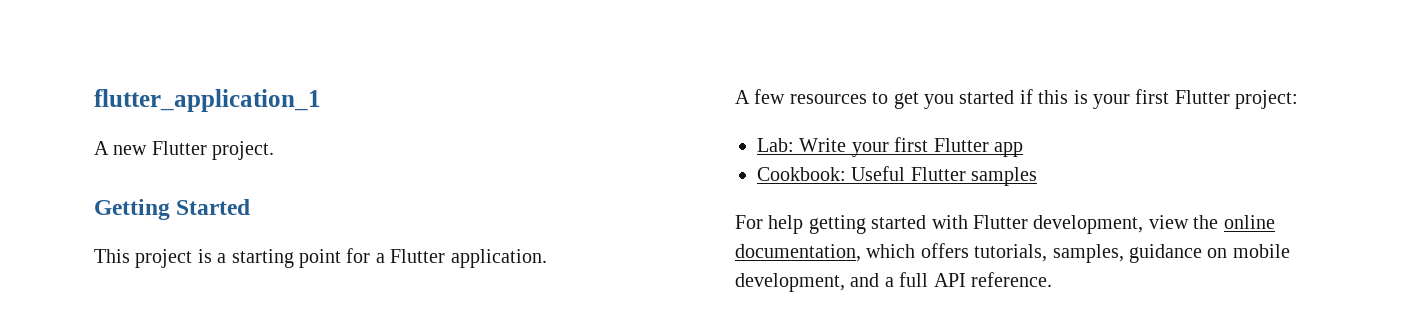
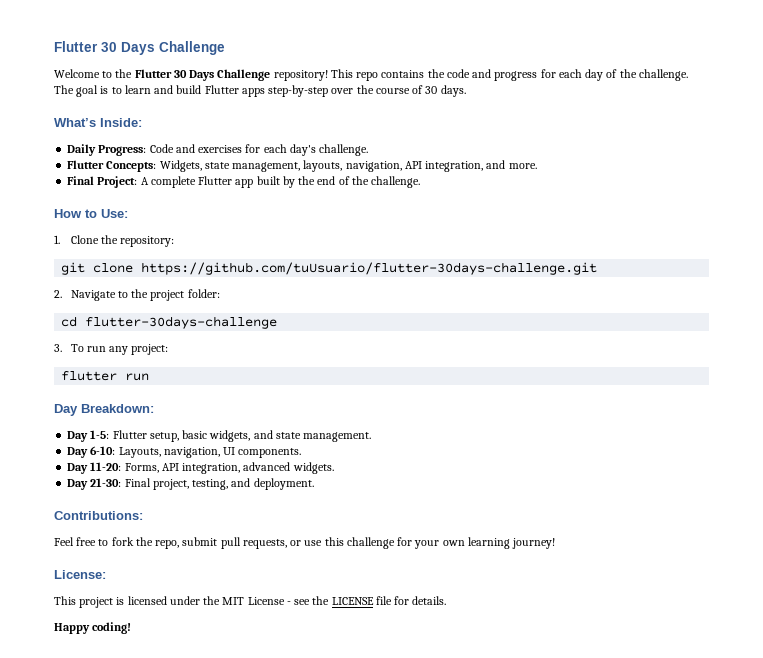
[94,89,321,112] [94,141,275,160] [94,199,251,220] [94,248,547,268] [735,89,1299,109] [757,137,1023,157] [757,166,1038,186] [735,215,1275,234] [735,243,1290,263] [735,272,1052,292] flutter_application_1 // A new Flutter project. // Getting Started // This project is a starting point for a Flutter application. // A few resources to get you started if this is your first Flutter project: // Lab: Write your first Flutter app // Cookbook: Useful Flutter samples // For help getting started with Flutter development, view the online documentation, which offers tutorials, samples, guidance on mobile development, and a full API reference. -> [54,41,225,55] [54,69,688,81] [54,85,466,97] [54,118,142,127] [67,144,369,156] [67,160,537,172] [67,176,421,188] [54,209,128,218] [54,235,175,247] [61,262,598,275] [54,289,220,301] [61,316,278,329] [54,344,169,355] [61,371,150,381] [54,404,154,416] [67,430,372,442] [67,446,302,458] [67,462,334,474] [67,478,314,490] [54,511,143,520] [54,537,556,549] [54,570,106,579] [54,596,447,608] [54,622,132,634] Flutter 30 Days Challenge // Welcome to the Flutter 30 Days Challenge repository! This repo contains the code and progress for each day of the challenge. The goal is to learn and build Flutter apps step-by-step over the course of 30 days. // What’s Inside: // Daily Progress: Code and exercises for each day's challenge. // Flutter Concepts: Widgets, state management, layouts, navigation, API integration, and more. // Final Project: A complete Flutter app built by the end of the challenge. // How to Use: // 1. Clone the repository: // git clone https://github.com/tuUsuario/flutter-30days-challenge.git // 2. Navigate to the project folder: // cd flutter-30days-challenge // 3. To run any project: // flutter run // Day Breakdown: // Day 1-5: Flutter setup, basic widgets, and state management. // Day 6-10: Layouts, navigation, UI components. // Day 11-20: Forms, API integration, advanced widgets. // Day 21-30: Final project, testing, and deployment. // Contributions: // Feel free to fork the repo, submit pull requests, or use this challenge for your own learning journey! // License: // This project is licensed under the MIT License - see the LICENSE file for details. // Happy coding!

